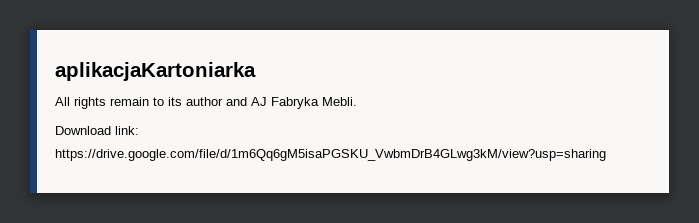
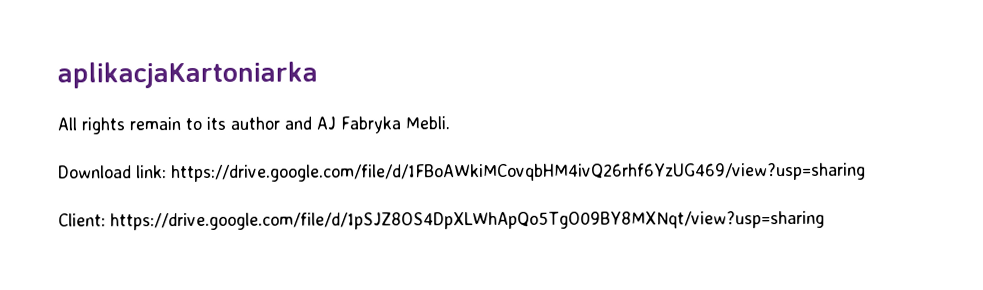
[55,149,606,161] https://drive.google.com/file/d/1m6Qq6gM5isaPGSKU_VwbmDrB4GLwg3kM/view?usp=sharing -> [171,162,866,183] [58,210,825,231] https://drive.google.com/file/d/1FBoAWkiMCovqbHM4ivQ26rhf6YzUG469/view?usp=sharing // Client: https://drive.google.com/file/d/1pSJZ8OS4DpXLWhApQo5TgO09BY8MXNqt/view?usp=sharing

